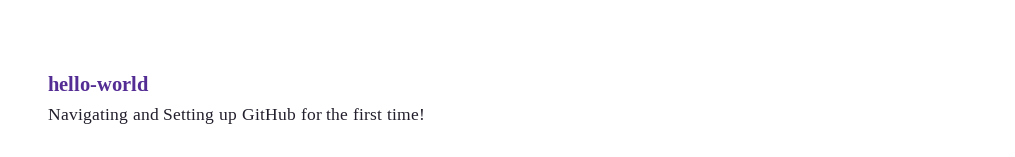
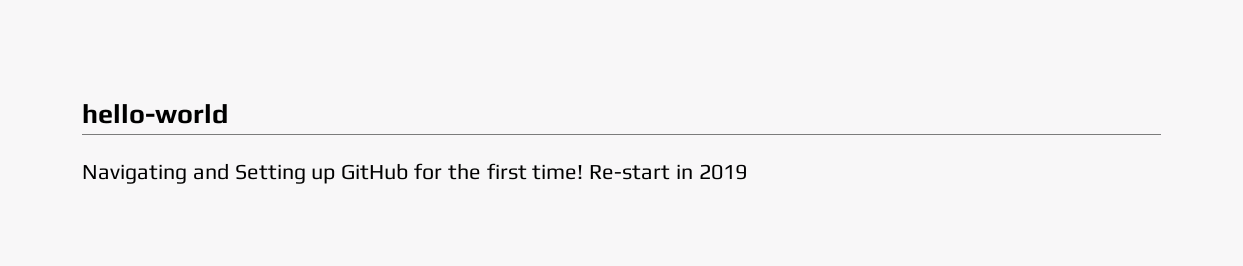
(425, 114) none -> [589,164,747,180] Re-start in 2019

